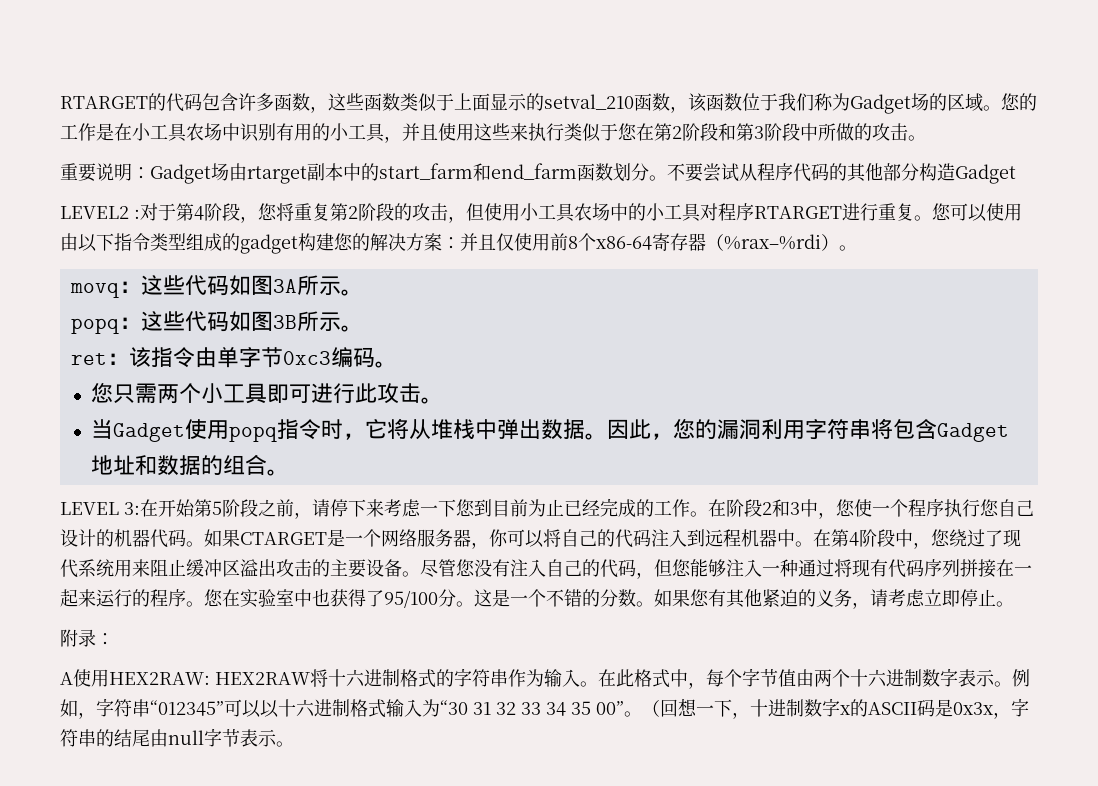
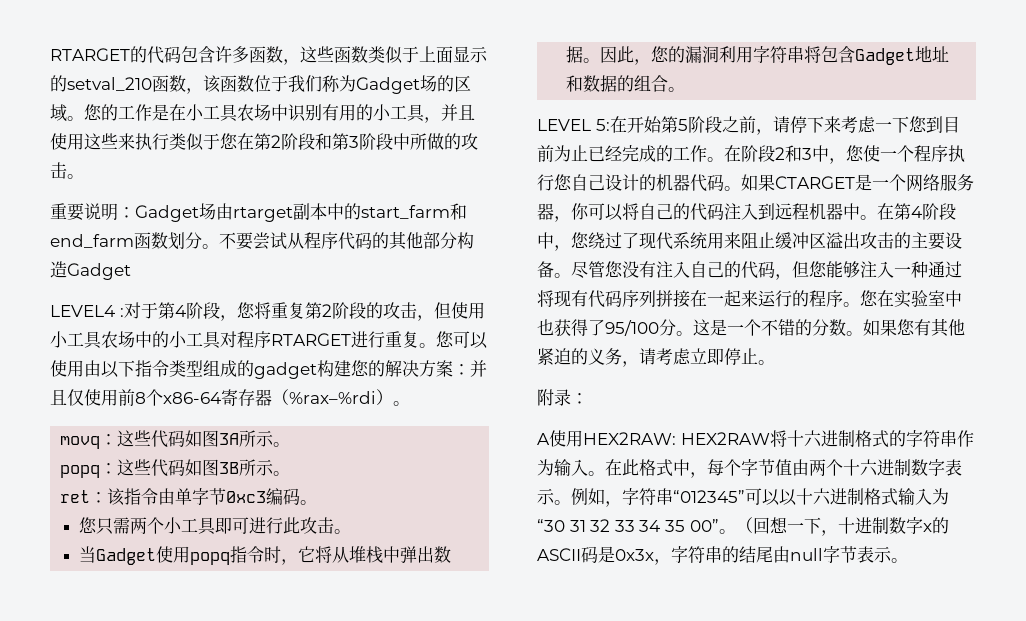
[60,206,129,219] LEVEL2 -> [50,305,115,317] LEVEL4
[124,502,140,515] 3: -> [595,119,610,131] 5:

